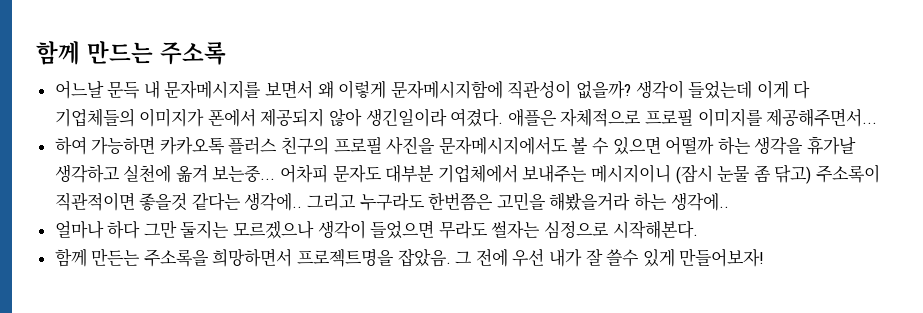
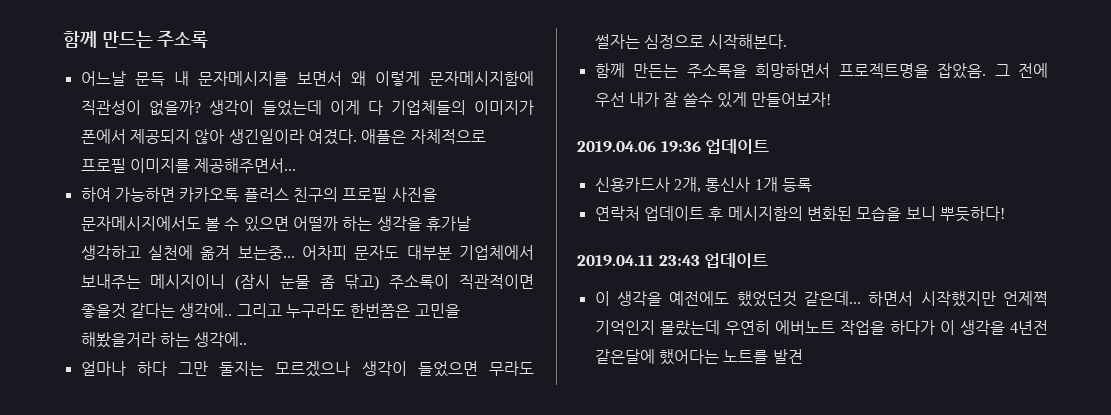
(765, 257) none -> [577,139,770,154] [594,177,812,193] [594,206,1005,222] [577,253,769,268] [594,291,1048,307] [594,320,1048,336] [594,349,803,365] // 2019.04.06 19:36 업데이트 // 신용카드사 2개, 통신사 1개 등록 // 연락처 업데이트 후 메시지함의 변화된 모습을 보니 뿌듯하다! // 2019.04.11 23:43 업데이트 // 이 생각을 예전에도 했었던것 같은데... 하면서 시작했지만 언제쩍 기억인지 몰랐는데 우연히 에버노트 작업을 하다가 이 생각을 4년전 같은달에 했어다는 노트를 발견

